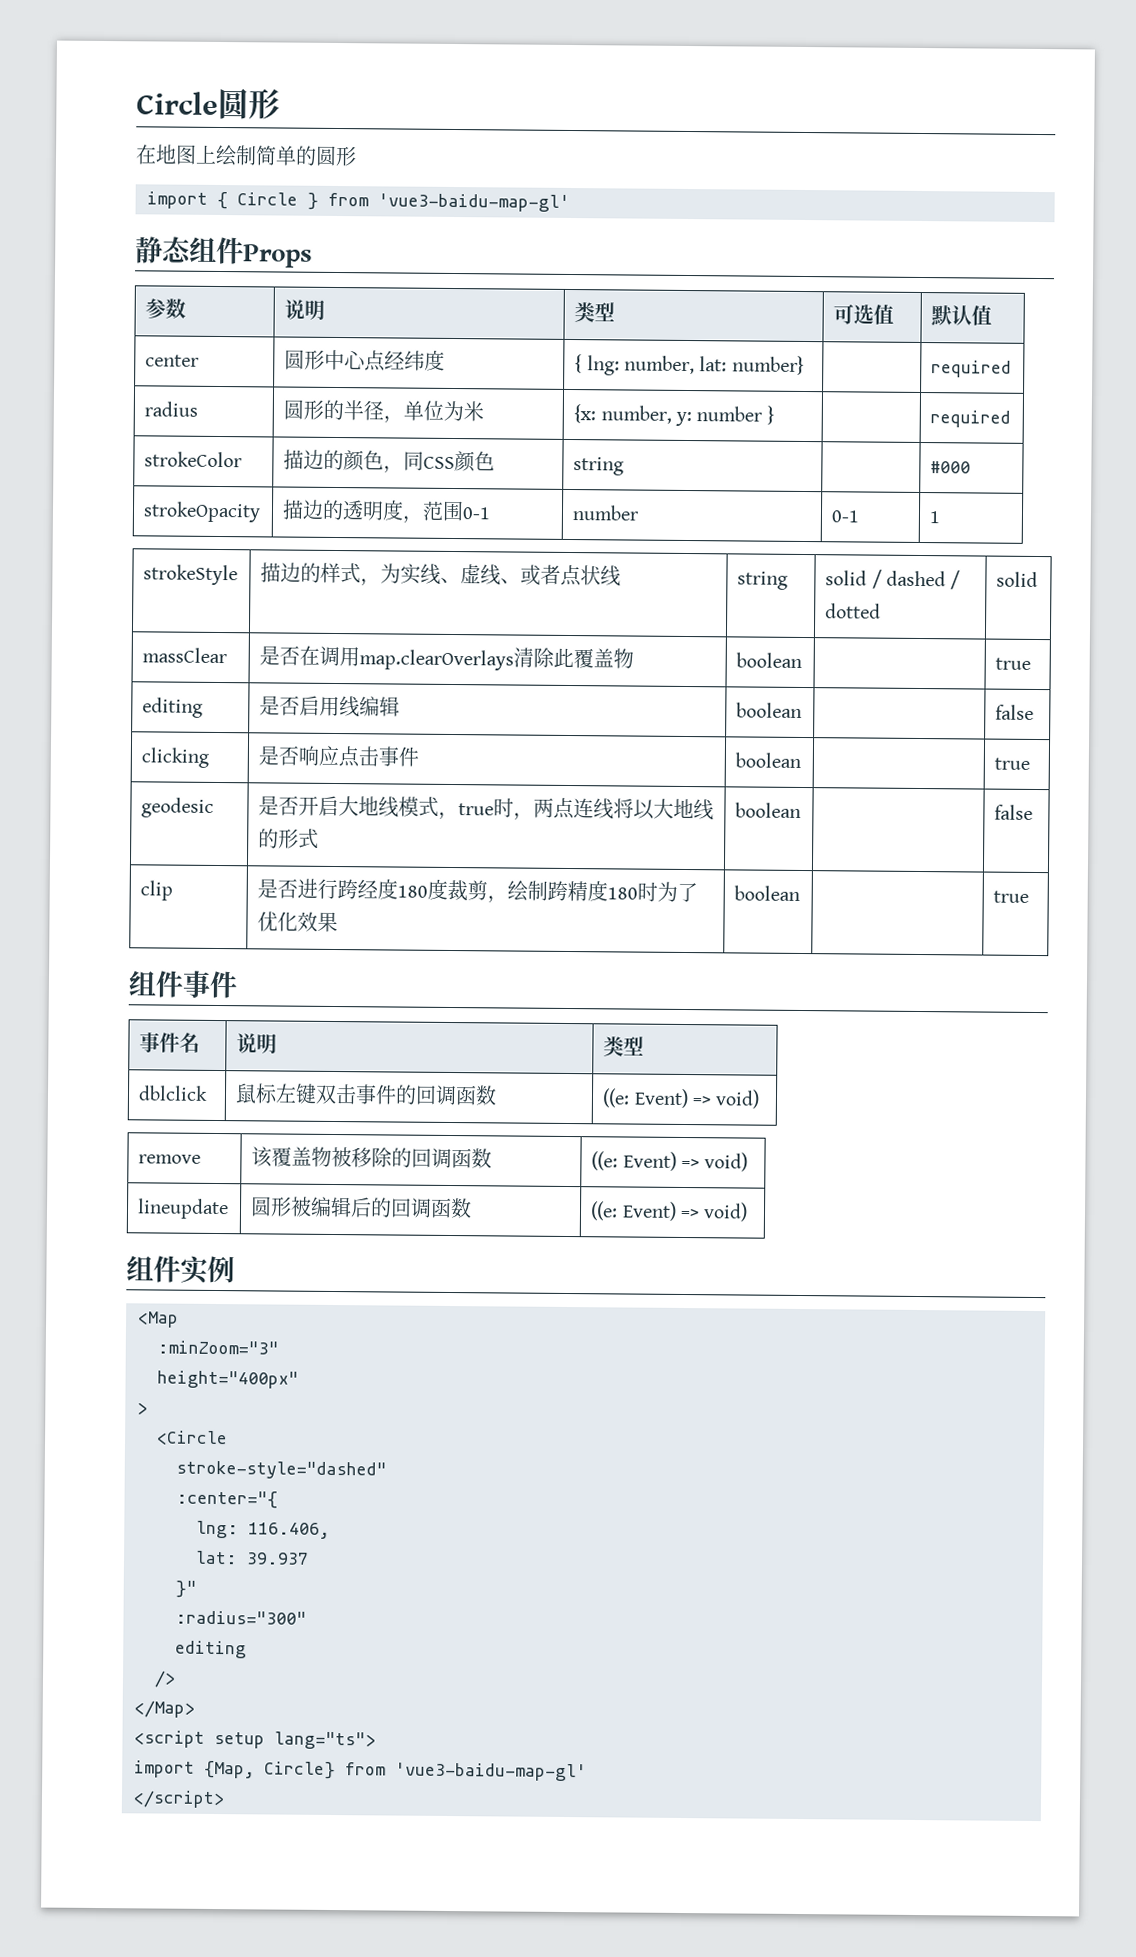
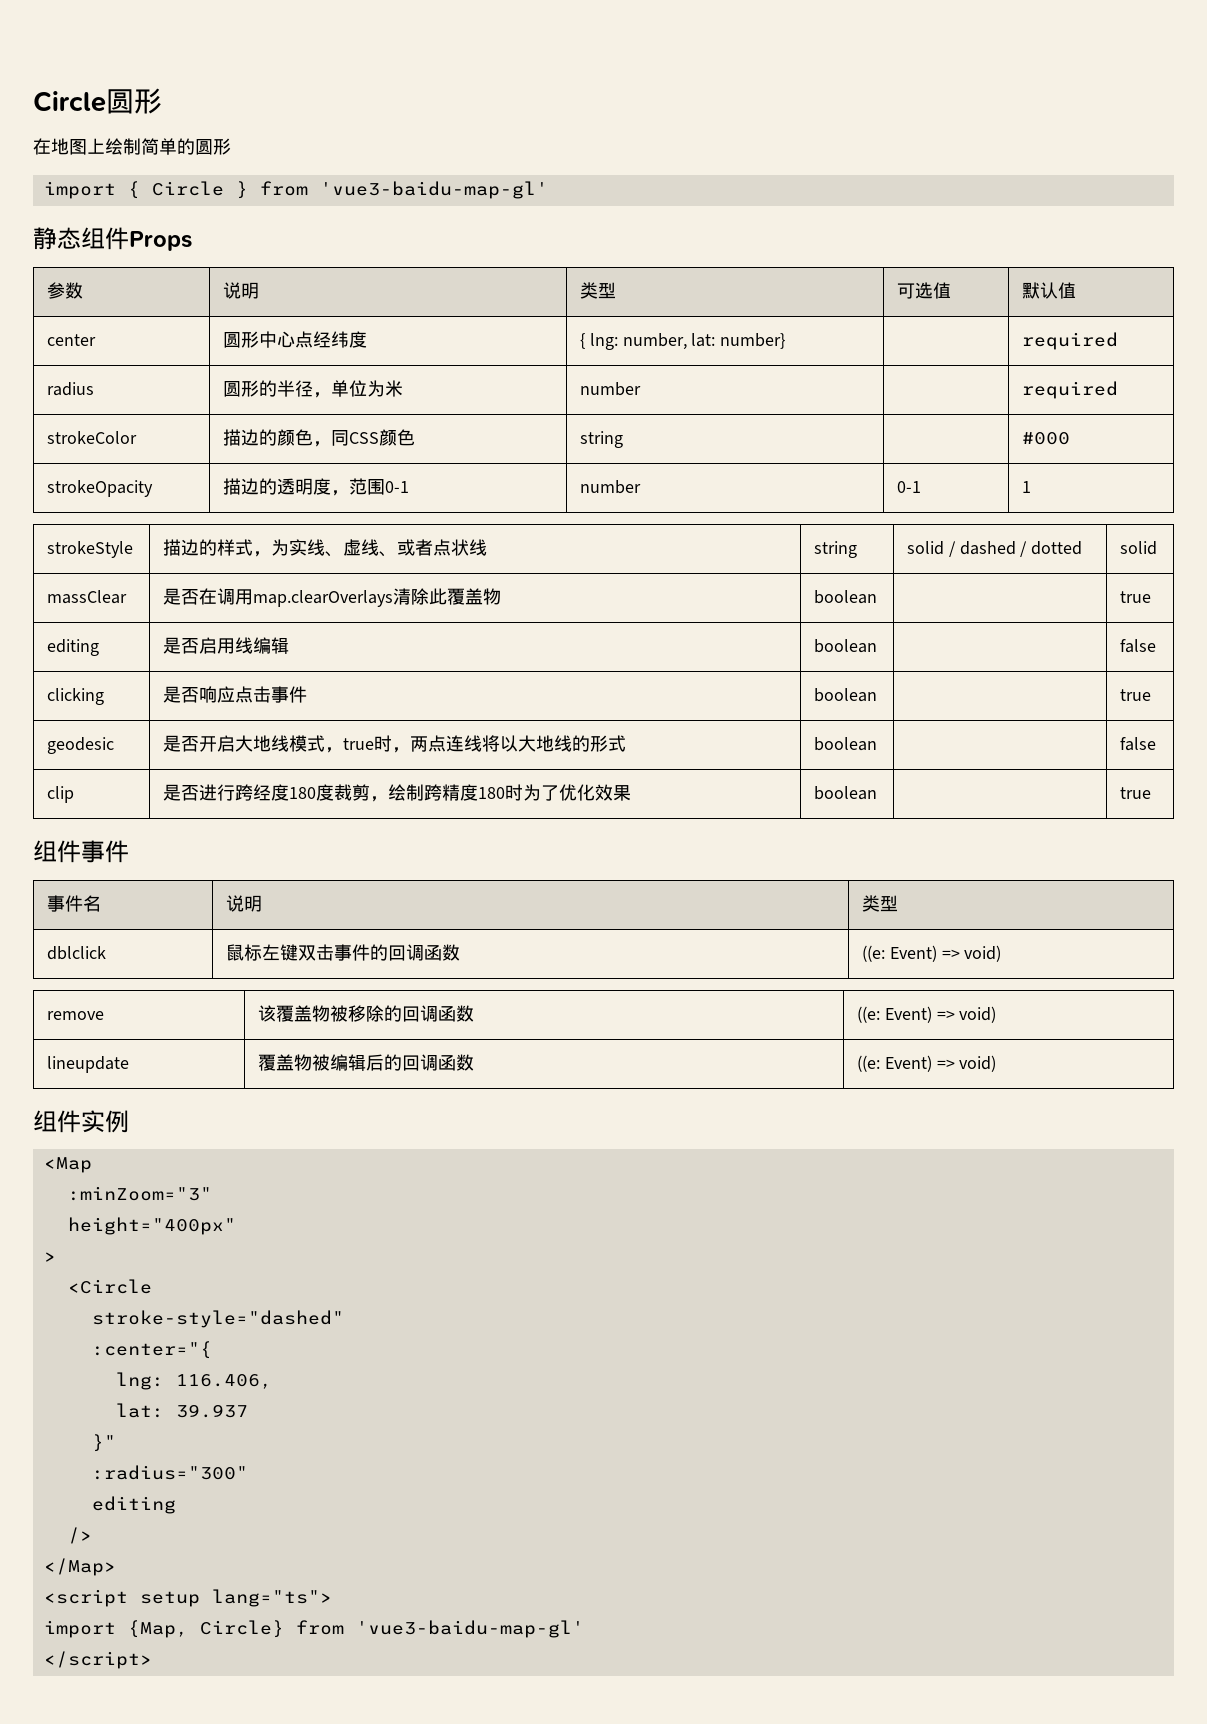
[573,404,775,427] {x: number, y: number } -> [579,382,641,396] number
[250,1196,293,1217] 圆形 -> [257,1054,312,1071] 覆盖物

